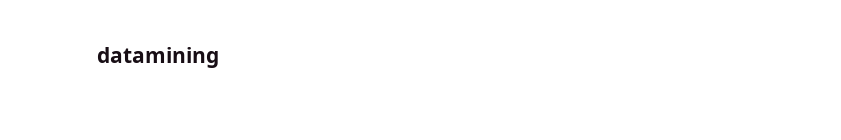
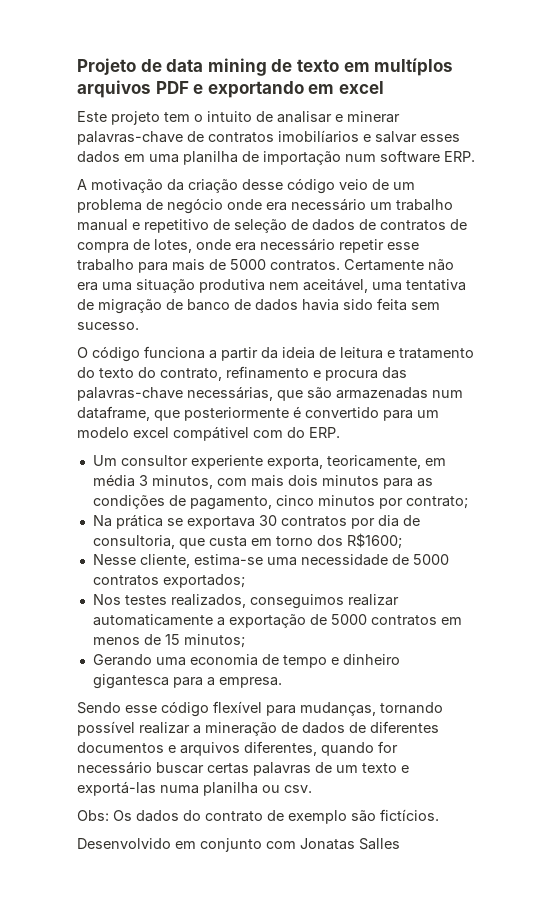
[97,47,219,68] datamining -> [77,58,454,76] [77,80,384,98] [77,111,400,125] [77,130,460,145] [77,150,475,165] [77,178,415,194] [77,198,453,214] [77,219,467,233] [77,238,419,253] [77,259,454,273] [77,278,466,293] [77,298,440,314] [77,322,139,330] [77,346,474,362] [77,366,407,381] [77,386,463,401] [77,406,439,421] [77,426,340,441] [92,455,446,469] [92,474,433,489] [92,495,468,510] [92,514,420,529] [92,533,402,549] [92,554,449,568] [92,574,245,588] [92,594,399,609] [92,614,462,628] [92,634,245,648] [92,654,400,668] [92,674,282,689] [77,701,443,717] [77,721,439,736] [77,741,398,756] [77,761,409,776] [77,781,312,796] [77,809,439,824] [77,838,400,852] Projeto de data mining de texto em multíplos arquivos PDF e exportando em excel // Este projeto tem o intuito de analisar e minerar palavras-chave de contratos imobilíarios e salvar esses dados em uma planilha de importação num software ERP. // A motivação da criação desse código veio de um problema de negócio onde era necessário um trabalho manual e repetitivo de seleção de dados de contratos de compra de lotes, onde era necessário repetir esse trabalho para mais de 5000 contratos. Certamente não era uma situação produtiva nem aceitável, uma tentativa de migração de banco de dados havia sido feita sem sucesso. // O código funciona a partir da ideia de leitura e tratamento do texto do contrato, refinamento e procura das palavras-chave necessárias, que são armazenadas num dataframe, que posteriormente é convertido para um modelo excel compátivel com do ERP. // Um consultor experiente exporta, teoricamente, em média 3 minutos, com mais dois minutos para as condições de pagamento, cinco minutos por contrato; // Na prática se exportava 30 contratos por dia de consultoria, que custa em torno dos R$1600; // Nesse cliente, estima-se uma necessidade de 5000 contratos exportados; // Nos testes realizados, conseguimos realizar automaticamente a exportação de 5000 contratos em menos de 15 minutos; // Gerando uma economia de tempo e dinheiro gigantesca para a empresa. // Sendo esse código flexível para mudanças, tornando possível realizar a mineração de dados de diferentes documentos e arquivos diferentes, quando for necessário buscar certas palavras de um texto e exportá-las numa planilha ou csv. // Obs: Os dados do contrato de exemplo são fictícios. // Desenvolvido em conjunto com Jonatas Salles

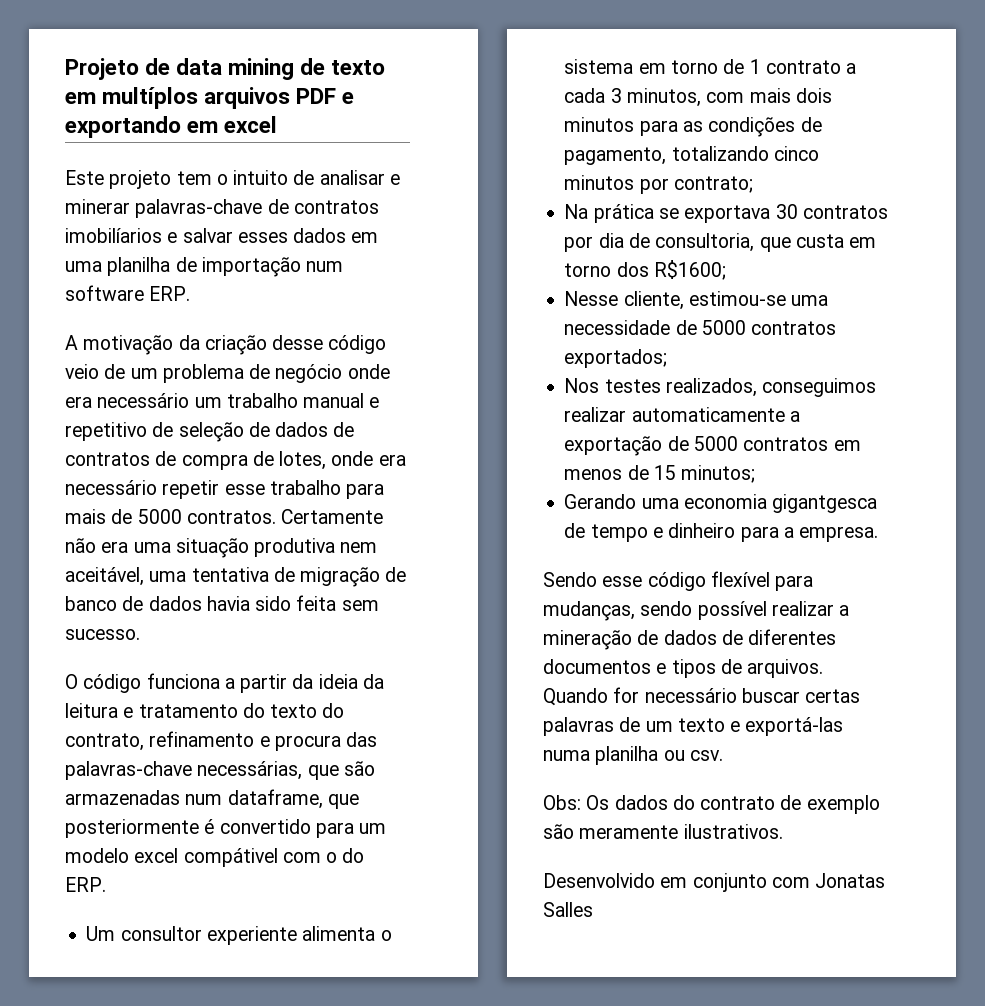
[319,347,336,358] de -> [362,674,384,689] da
(283, 434) none -> [326,852,338,863] o
[266,455,446,469] [92,474,135,487] exporta, teoricamente, em média -> [302,926,392,941] [564,59,857,74] [564,88,606,103] alimenta o sistema em torno de 1 contrato a cada
(272, 503) none -> [671,146,769,161] totalizando
[193,554,263,566] estima-se -> [688,291,786,306] estimou-se
(258, 660) none -> [772,494,878,513] gigantgesca
[92,674,169,689] gigantesca -> (736, 530) none
[380,702,443,714] tornando -> [640,601,693,616] sendo
[180,741,374,756] arquivos diferentes, quando -> [671,659,824,678] [543,688,608,706] tipos de arquivos. Quando
[380,809,439,821] fictícios. -> [579,824,783,839] meramente ilustrativos.

